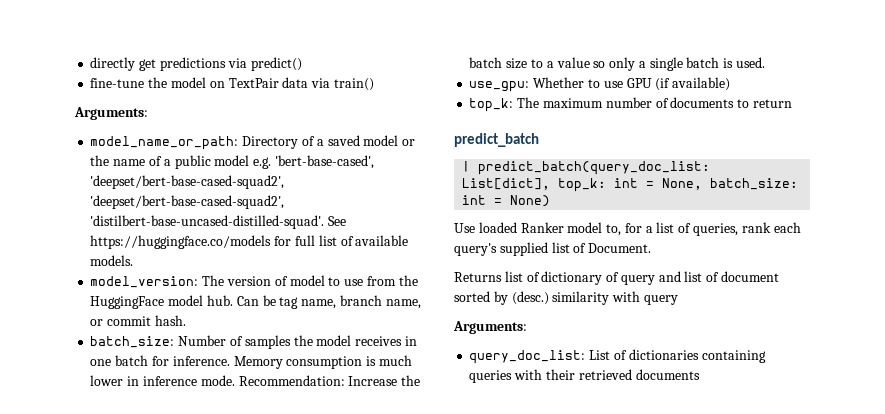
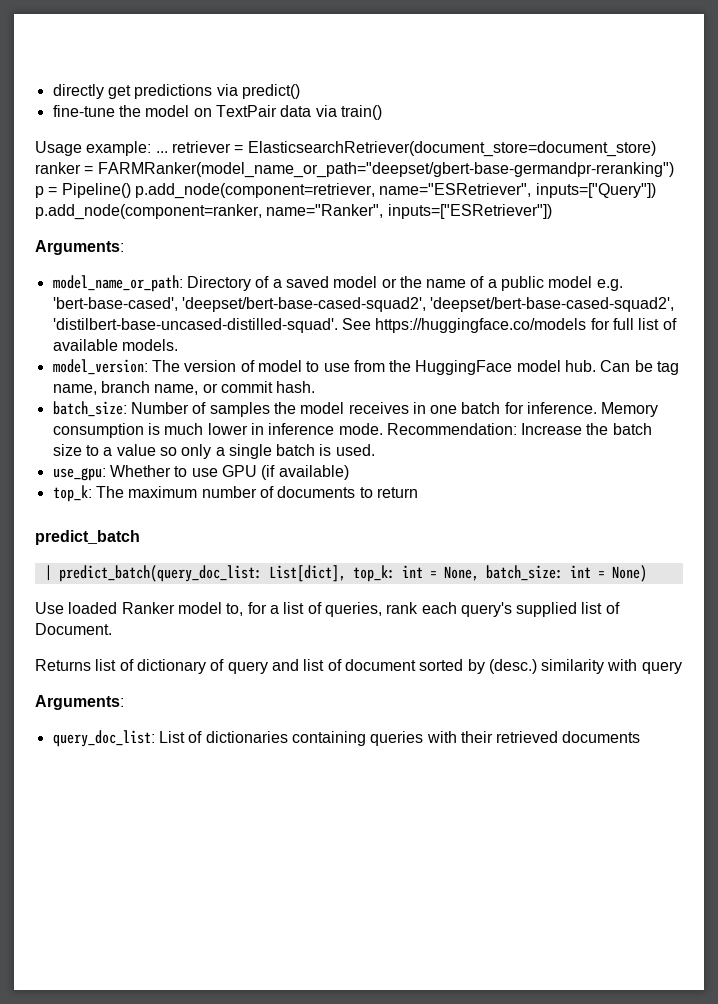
(374, 84) none -> [35,141,656,157] [35,162,674,178] [35,183,656,199] [35,204,552,220] // Usage example: ... retriever = ElasticsearchRetriever(document_store=document_store) ranker = FARMRanker(model_name_or_path="deepset/gbert-base-germandpr-reranking") p = Pipeline() p.add_node(component=retriever, name="ESRetriever", inputs=["Query"]) p.add_node(component=ranker, name="Ranker", inputs=["ESRetriever"])

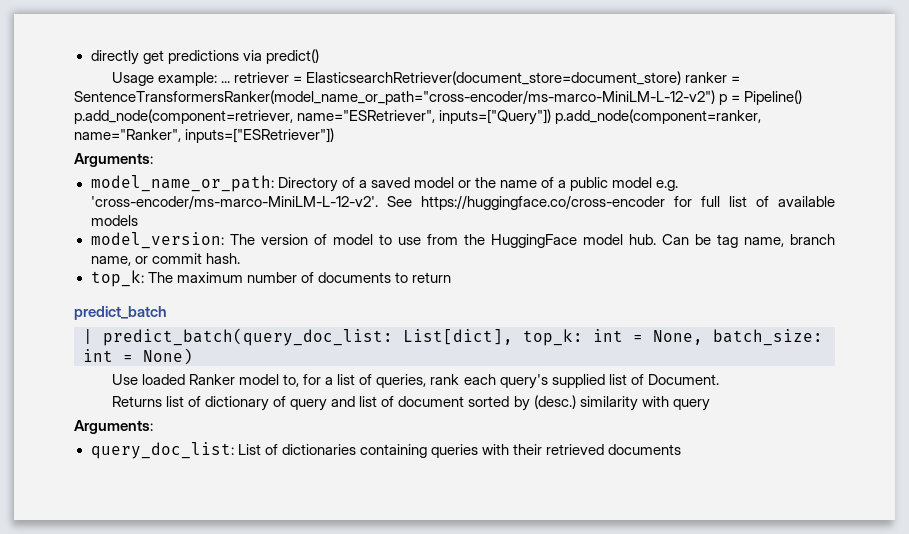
[52,105,382,120] // fine-tune the model on TextPair data via train() -> (319, 56) none
[97,162,674,178] FARMRanker(model_name_or_path="deepset/gbert-base-germandpr-reranking") -> [74,90,715,105] SentenceTransformersRanker(model_name_or_path="cross-encoder/ms-marco-MiniLM-L-12-v2")
[52,297,675,312] [52,318,587,333] 'bert-base-cased', 'deepset/bert-base-cased-squad2', 'deepset/bert-base-cased-squad2', 'distilbert-base-uncased-distilled-squad'. See https://huggingface.co/models -> [90,195,665,210] 'cross-encoder/ms-marco-MiniLM-L-12-v2'. See https://huggingface.co/cross-encoder
[121,339,178,351] models. -> [90,215,138,226] models
[52,401,659,417] [52,423,652,438] [52,444,375,459] [52,465,349,481] // batch_size: Number of samples the model receives in one batch for inference. Memory consumption is much lower in inference mode. Recommendation: Increase the batch size to a value so only a single batch is used. // use_gpu: Whether to use GPU (if available) -> (240, 258) none

